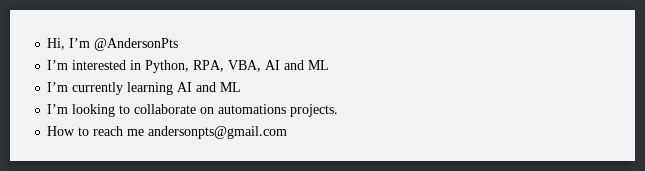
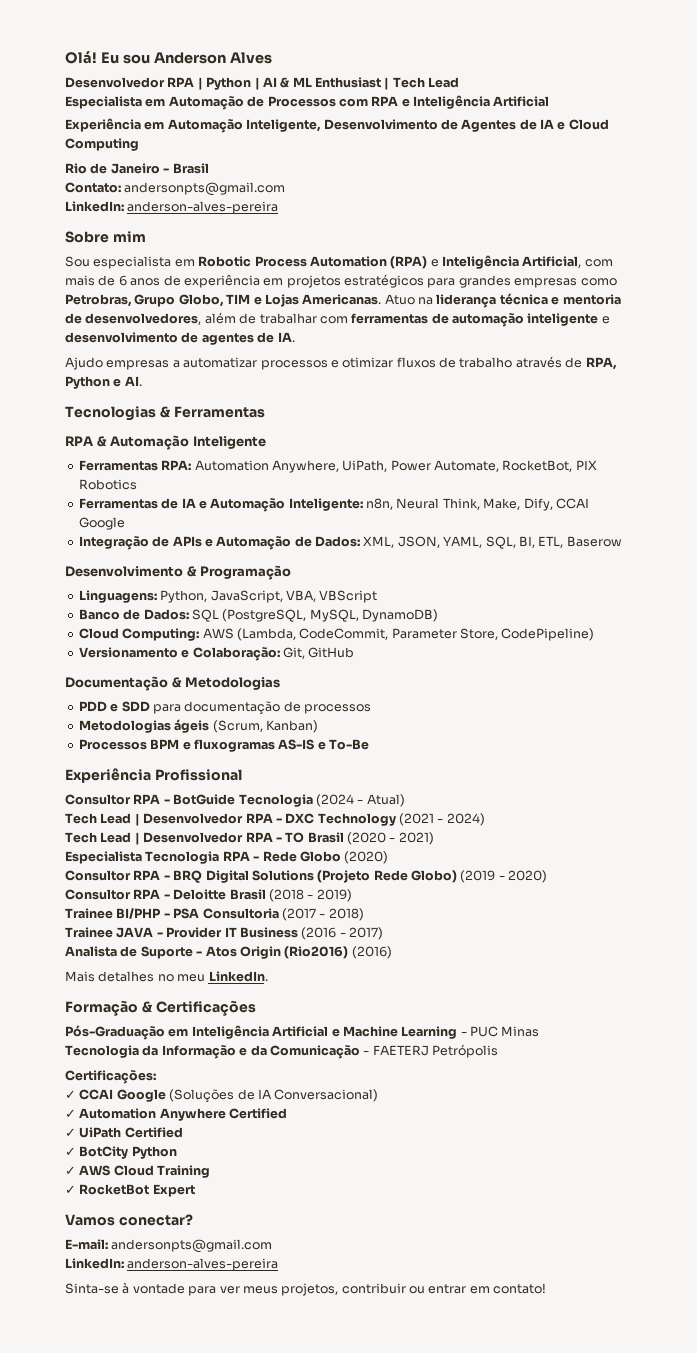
[47,38,179,51] [47,60,330,73] [47,82,242,95] [47,104,339,117] [47,126,288,139] Hi, I’m @AndersonPts // I’m interested in Python, RPA, VBA, AI and ML // I’m currently learning AI and ML // I’m looking to collaborate on automations projects. // How to reach me andersonpts@gmail.com -> [65,51,272,64] [65,77,460,90] [65,95,550,110] [65,118,609,133] [65,138,139,151] [65,163,209,174] [65,182,286,196] [65,201,279,214] [65,231,146,243] [65,255,613,269] [65,274,617,288] [65,293,621,308] [65,312,610,327] [65,332,295,345] [65,356,617,370] [65,376,142,389] [65,406,265,421] [65,435,266,450] [78,460,597,473] [78,479,137,490] [78,498,589,512] [78,517,125,530] [78,536,622,550] [65,565,292,580] [78,590,378,603] [78,609,438,622] [78,628,595,641] [78,647,355,661] [65,676,281,691] [78,701,371,715] [78,719,318,733] [78,739,369,752] [65,768,242,783] [65,794,405,807] [65,813,485,826] [65,832,434,845] [65,851,389,864] [65,870,548,883] [65,889,352,902] [65,908,364,921] [65,927,383,940] [65,946,392,959] [65,971,268,982] [65,1000,256,1016] [65,1025,540,1040] [65,1044,498,1059] [65,1070,156,1084] [65,1089,379,1103] [65,1108,288,1121] [65,1127,183,1138] [65,1146,177,1159] [65,1165,211,1178] [65,1184,195,1197] [65,1214,193,1226] [65,1239,273,1253] [65,1258,279,1271] [65,1282,547,1296] Olá! Eu sou Anderson Alves // Desenvolvedor RPA | Python | AI & ML Enthusiast | Tech Lead // Especialista em Automação de Processos com RPA e Inteligência Artificial // Experiência em Automação Inteligente, Desenvolvimento de Agentes de IA e Cloud Computing // Rio de Janeiro - Brasil // Contato: andersonpts@gmail.com // LinkedIn: anderson-alves-pereira // Sobre mim // Sou especialista em Robotic Process Automation (RPA) e Inteligência Artificial, com mais de 6 anos de experiência em projetos estratégicos para grandes empresas como Petrobras, Grupo Globo, TIM e Lojas Americanas. Atuo na liderança técnica e mentoria de desenvolvedores, além de trabalhar com ferramentas de automação inteligente e desenvolvimento de agentes de IA. // Ajudo empresas a automatizar processos e otimizar fluxos de trabalho através de RPA, Python e AI. // Tecnologias & Ferramentas // RPA & Automação Inteligente // Ferramentas RPA: Automation Anywhere, UiPath, Power Automate, RocketBot, PIX Robotics // Ferramentas de IA e Automação Inteligente: n8n, Neural Think, Make, Dify, CCAI Google // Integração de APIs e Automação de Dados: XML, JSON, YAML, SQL, BI, ETL, Baserow // Desenvolvimento & Programação // Linguagens: Python, JavaScript, VBA, VBScript // Banco de Dados: SQL (PostgreSQL, MySQL, DynamoDB) // Cloud Computing: AWS (Lambda, CodeCommit, Parameter Store, CodePipeline) // Versionamento e Colaboração: Git, GitHub // Documentação & Metodologias // PDD e SDD para documentação de processos // Metodologias ágeis (Scrum, Kanban) // Processos BPM e fluxogramas AS-IS e To-Be // Experiência Profissional // Consultor RPA - BotGuide Tecnologia (2024 - Atual) // Tech Lead | Desenvolvedor RPA - DXC Technology (2021 - 2024) // Tech Lead | Desenvolvedor RPA - TO Brasil (2020 - 2021) // Especialista Tecnologia RPA - Rede Globo (2020) // Consultor RPA - BRQ Digital Solutions (Projeto Rede Globo) (2019 - 2020) // Consultor RPA - Deloitte Brasil (2018 - 2019) // Trainee BI/PHP - PSA Consultoria (2017 - 2018) // Trainee JAVA - Provider IT Business (2016 - 2017) // Analista de Suporte - Atos Origin (Rio2016) (2016) // Mais detalhes no meu LinkedIn. // Formação & Certificações // Pós-Graduação em Inteligência Artificial e Machine Learning - PUC Minas // Tecnologia da Informação e da Comunicação - FAETERJ Petrópolis // Certificações: // ✓ CCAI Google (Soluções de IA Conversacional) // ✓ Automation Anywhere Certified // ✓ UiPath Certified // ✓ BotCity Python // ✓ AWS Cloud Training // ✓ RocketBot Expert // Vamos conectar? // E-mail: andersonpts@gmail.com // LinkedIn: anderson-alves-pereira // Sinta-se à vontade para ver meus projetos, contribuir ou entrar em contato!

